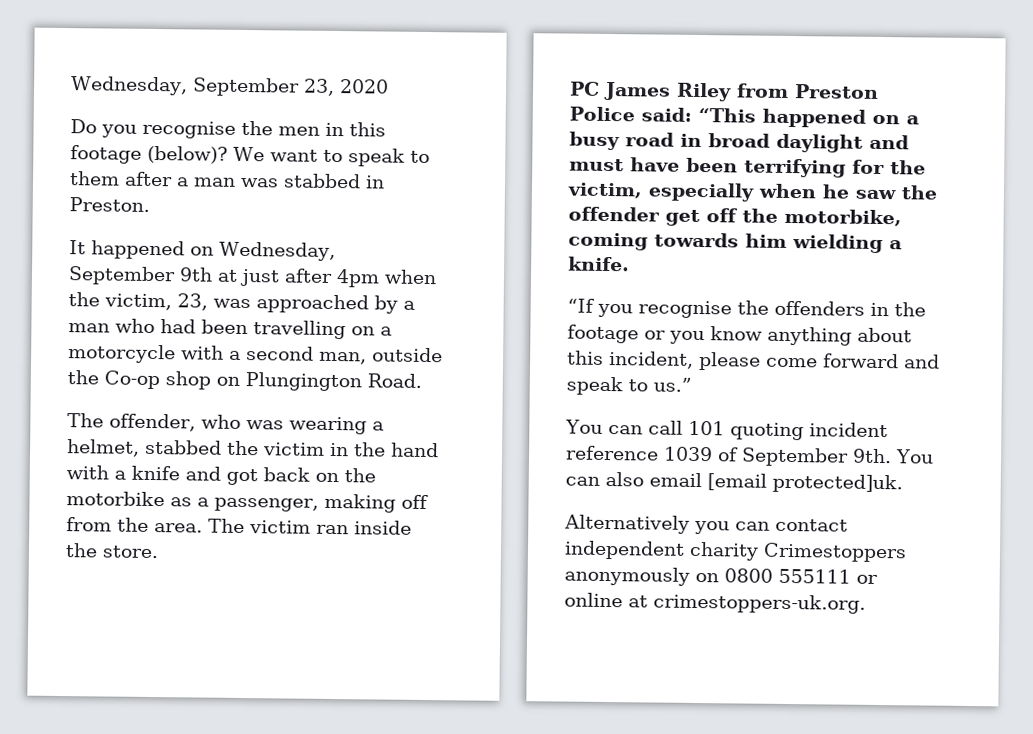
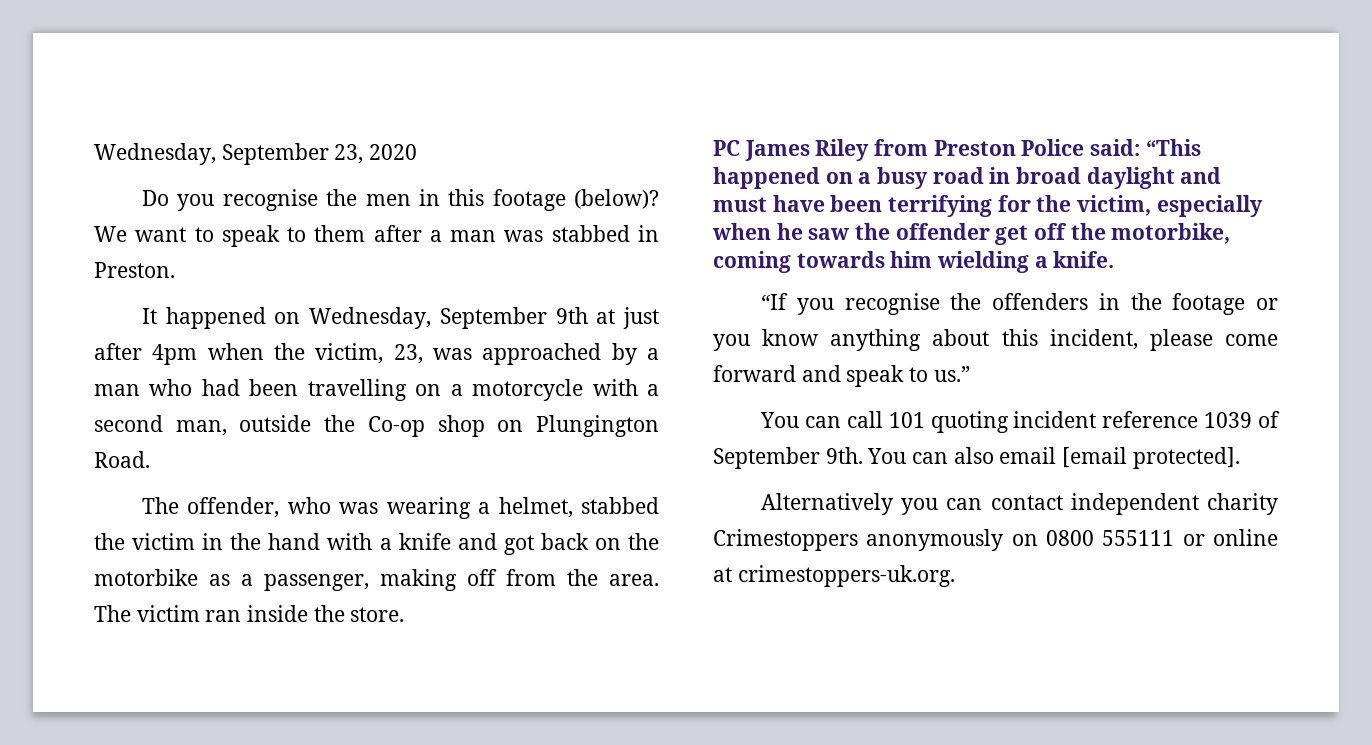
[772,473,903,494] protected]uk. -> [1132,447,1240,469] protected].

